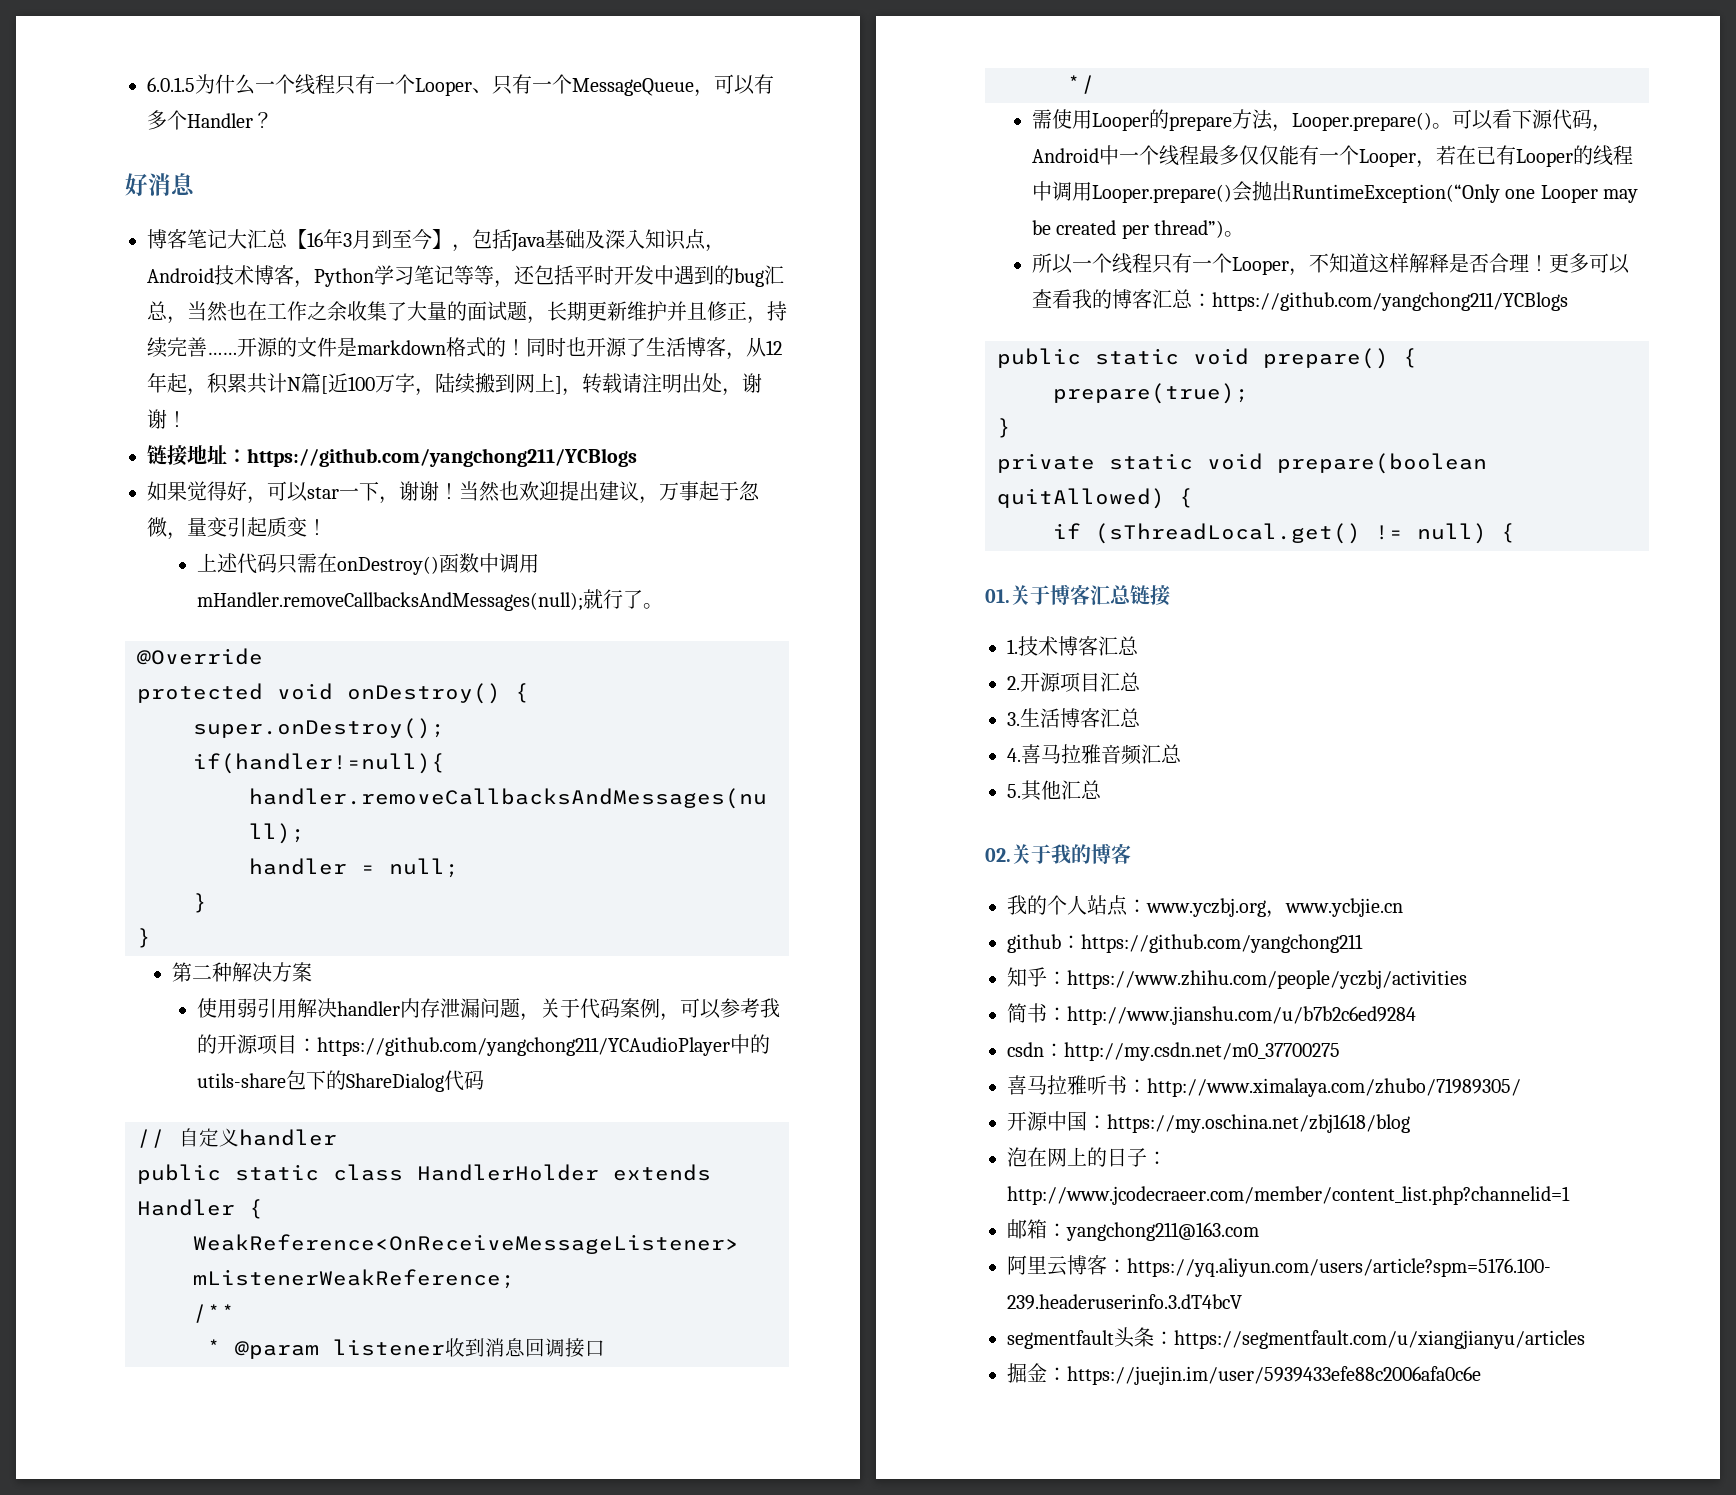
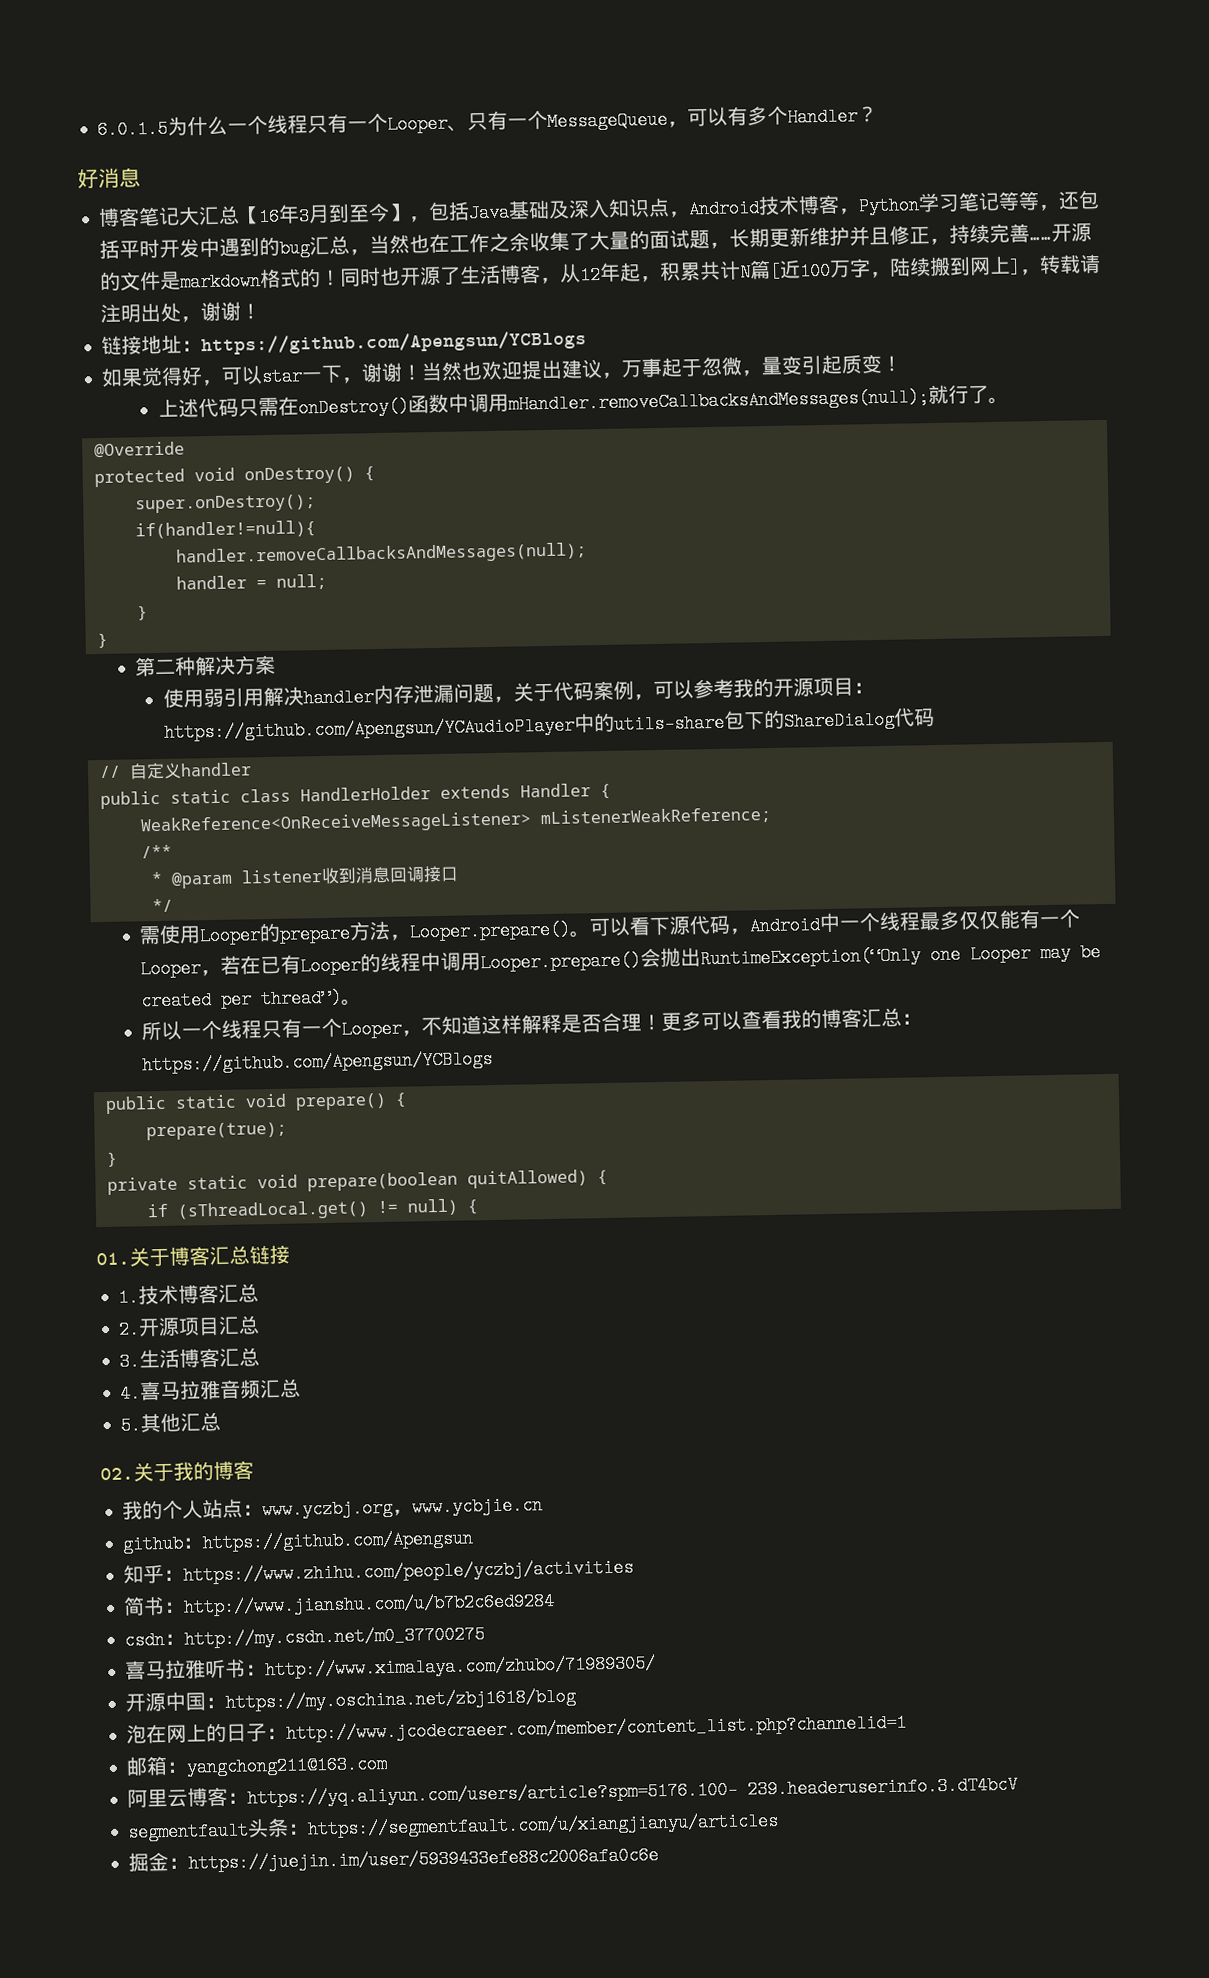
[247,448,637,467] https://github.com/yangchong211/YCBlogs -> [201,330,588,356] https://github.com/Apengsun/YCBlogs
[317,1037,731,1056] https://github.com/yangchong211/YCAudioPlayer -> [163,716,575,742] https://github.com/Apengsun/YCAudioPlayer
[1212,292,1569,311] https://github.com/yangchong211/YCBlogs -> [142,1050,494,1075] https://github.com/Apengsun/YCBlogs
[1081,934,1363,953] https://github.com/yangchong211 -> [202,1529,475,1553] https://github.com/Apengsun

